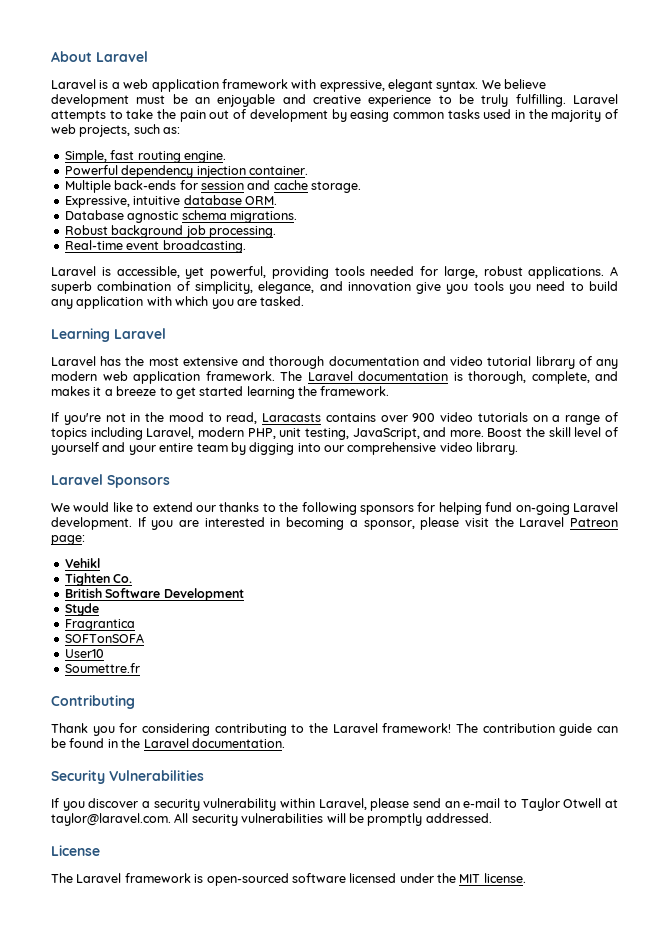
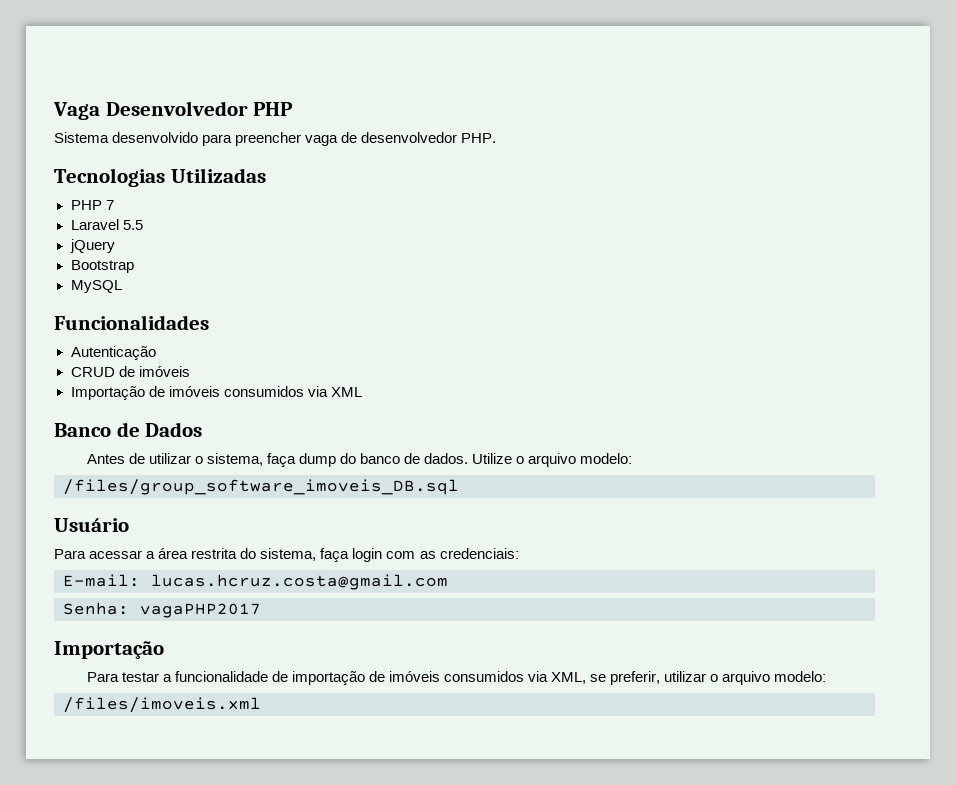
[51,51,148,62] [51,79,547,92] [51,94,618,107] [51,109,618,122] [51,124,181,137] [64,150,226,163] [64,165,308,178] [64,180,361,193] [64,195,277,208] [64,210,297,223] [64,225,276,238] [64,240,246,253] [51,266,618,279] [51,281,618,294] [51,296,305,309] [51,328,166,342] [51,356,618,369] [51,371,618,384] [51,386,390,399] [51,412,618,425] [51,427,618,440] [51,442,519,455] [51,474,170,488] [51,502,618,515] [51,517,618,530] [51,535,85,545] [64,558,100,568] [64,573,133,586] [64,588,244,601] [64,603,99,616] [64,619,135,631] [64,633,144,643] [64,649,104,658] [64,663,140,673] [51,695,135,709] [51,723,619,736] [51,738,285,748] [51,770,204,784] [51,798,619,811] [51,813,492,826] [51,845,100,856] [51,873,526,886] About Laravel // Laravel is a web application framework with expressive, elegant syntax. We believe development must be an enjoyable and creative experience to be truly fulfilling. Laravel attempts to take the pain out of development by easing common tasks used in the majority of web projects, such as: // Simple, fast routing engine. // Powerful dependency injection container. // Multiple back-ends for session and cache storage. // Expressive, intuitive database ORM. // Database agnostic schema migrations. // Robust background job processing. // Real-time event broadcasting. // Laravel is accessible, yet powerful, providing tools needed for large, robust applications. A superb combination of simplicity, elegance, and innovation give you tools you need to build any application with which you are tasked. // Learning Laravel // Laravel has the most extensive and thorough documentation and video tutorial library of any modern web application framework. The Laravel documentation is thorough, complete, and makes it a breeze to get started learning the framework. // If you're not in the mood to read, Laracasts contains over 900 video tutorials on a range of topics including Laravel, modern PHP, unit testing, JavaScript, and more. Boost the skill level of yourself and your entire team by digging into our comprehensive video library. // Laravel Sponsors // We would like to extend our thanks to the following sponsors for helping fund on-going Laravel development. If you are interested in becoming a sponsor, please visit the Laravel Patreon page: // Vehikl // Tighten Co. // British Software Development // Styde // Fragrantica // SOFTonSOFA // User10 // Soumettre.fr // Contributing // Thank you for considering contributing to the Laravel framework! The contribution guide can be found in the Laravel documentation. // Security Vulnerabilities // If you discover a security vulnerability within Laravel, please send an e-mail to Taylor Otwell at taylor@laravel.com. All security vulnerabilities will be promptly addressed. // License // The Laravel framework is open-sourced software licensed under the MIT license. -> [53,101,294,120] [54,132,497,146] [54,168,266,187] [70,200,114,210] [70,219,143,230] [69,239,115,253] [70,260,134,273] [70,280,122,293] [54,315,209,330] [70,346,156,360] [70,366,190,377] [70,386,362,400] [54,422,203,437] [86,453,633,467] [63,479,459,495] [54,518,129,532] [54,548,519,562] [63,574,448,590] [63,602,261,618] [54,641,164,659] [86,671,827,685] [63,697,261,713] Vaga Desenvolvedor PHP // Sistema desenvolvido para preencher vaga de desenvolvedor PHP. // Tecnologias Utilizadas // PHP 7 // Laravel 5.5 // jQuery // Bootstrap // MySQL // Funcionalidades // Autenticação // CRUD de imóveis // Importação de imóveis consumidos via XML // Banco de Dados // Antes de utilizar o sistema, faça dump do banco de dados. Utilize o arquivo modelo: // /files/group_software_imoveis_DB.sql // Usuário // Para acessar a área restrita do sistema, faça login com as credenciais: // E-mail: lucas.hcruz.costa@gmail.com // Senha: vagaPHP2017 // Importação // Para testar a funcionalidade de importação de imóveis consumidos via XML, se preferir, utilizar o arquivo modelo: // /files/imoveis.xml

